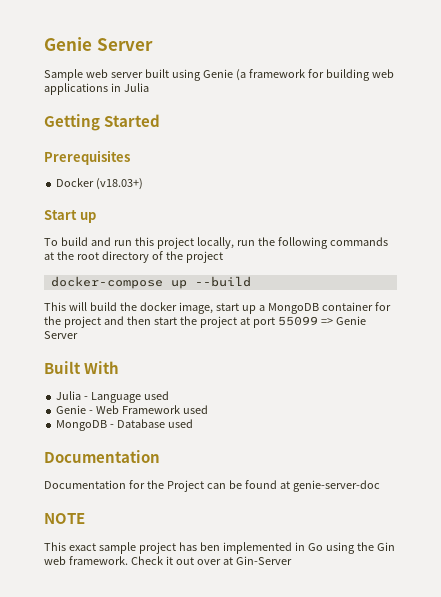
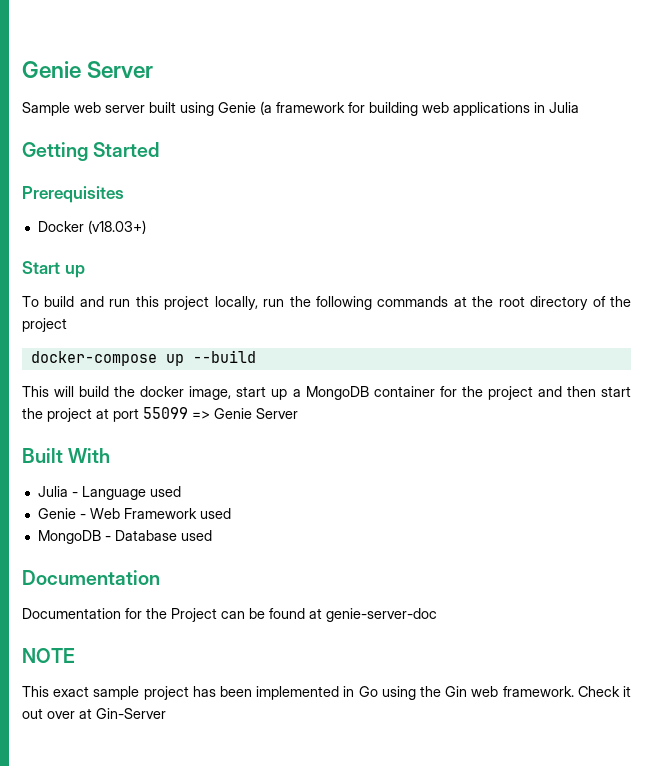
[199,542,220,551] ben -> [220,686,252,697] been

